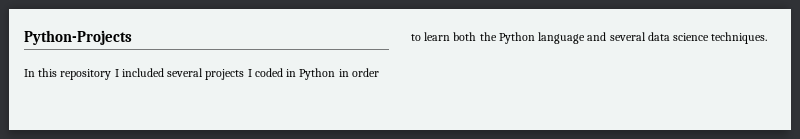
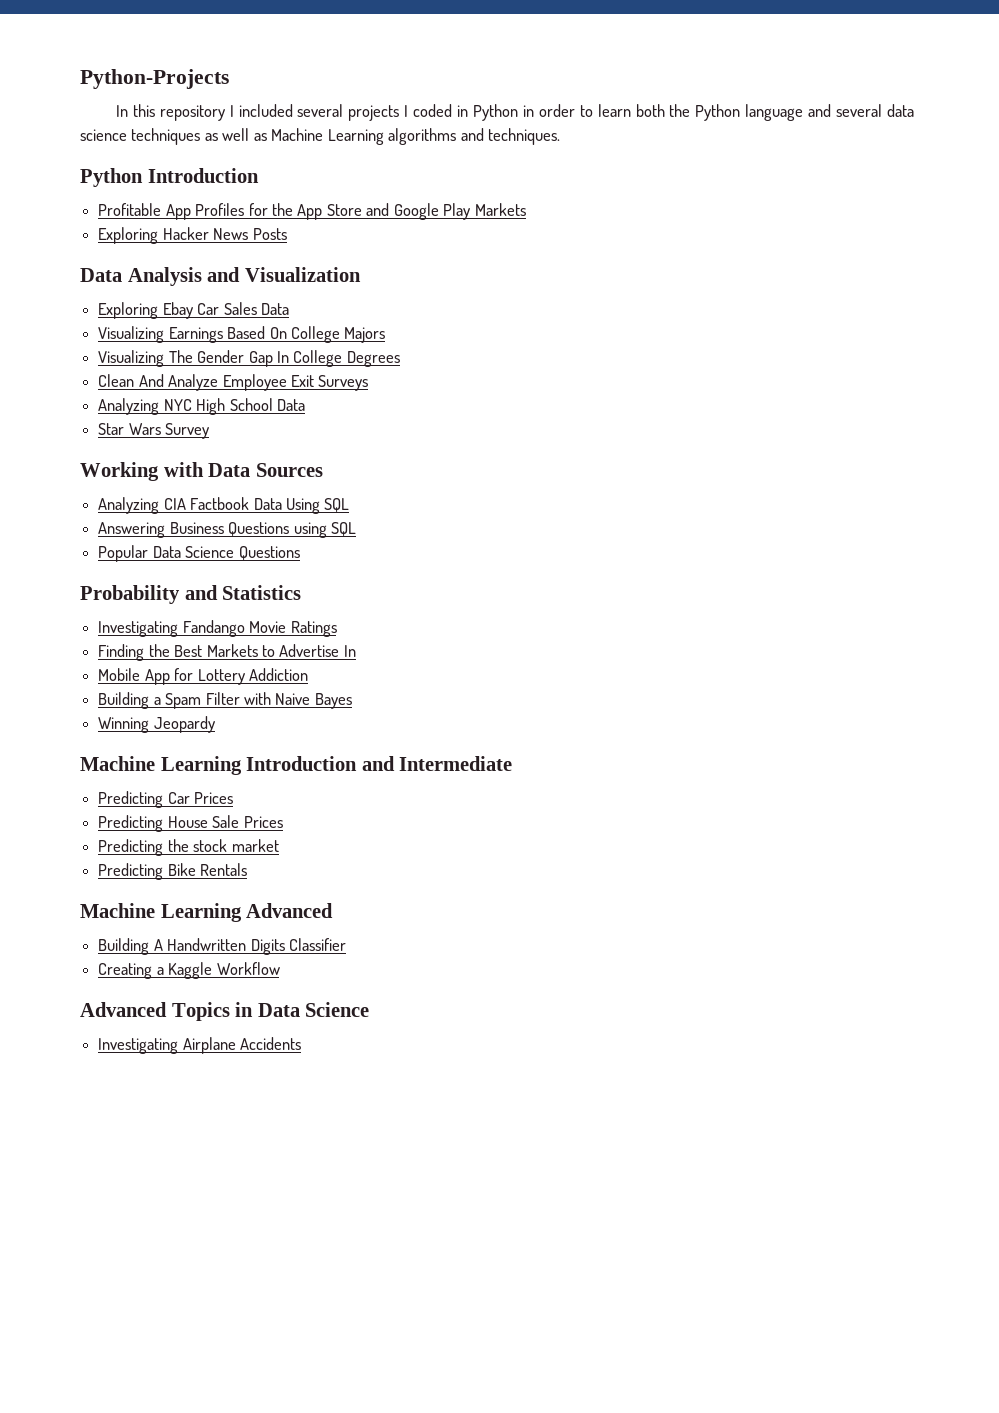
[711,32,768,44] techniques. -> [131,128,561,145] [80,168,259,187] [98,203,526,220] [98,227,287,244] [80,267,361,286] [98,302,289,319] [98,326,386,343] [98,350,400,367] [98,374,369,391] [98,398,305,415] [98,423,210,439] [80,462,323,481] [98,497,350,514] [98,522,356,538] [98,545,300,562] [80,585,302,604] [98,620,337,637] [98,644,356,661] [98,668,308,685] [98,692,352,709] [98,716,215,733] [80,756,513,775] [98,791,234,808] [98,815,283,832] [98,839,279,856] [98,863,248,880] [80,903,334,922] [98,938,346,955] [98,962,280,979] [80,1002,370,1021] [98,1037,302,1054] techniques as well as Machine Learning algorithms and techniques. // Python Introduction // Profitable App Profiles for the App Store and Google Play Markets // Exploring Hacker News Posts // Data Analysis and Visualization // Exploring Ebay Car Sales Data // Visualizing Earnings Based On College Majors // Visualizing The Gender Gap In College Degrees // Clean And Analyze Employee Exit Surveys // Analyzing NYC High School Data // Star Wars Survey // Working with Data Sources // Analyzing CIA Factbook Data Using SQL // Answering Business Questions using SQL // Popular Data Science Questions // Probability and Statistics // Investigating Fandango Movie Ratings // Finding the Best Markets to Advertise In // Mobile App for Lottery Addiction // Building a Spam Filter with Naive Bayes // Winning Jeopardy // Machine Learning Introduction and Intermediate // Predicting Car Prices // Predicting House Sale Prices // Predicting the stock market // Predicting Bike Rentals // Machine Learning Advanced // Building A Handwritten Digits Classifier // Creating a Kaggle Workflow // Advanced Topics in Data Science // Investigating Airplane Accidents

